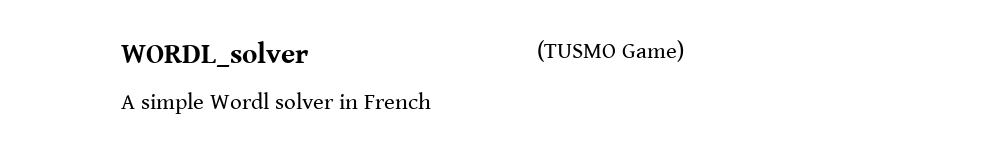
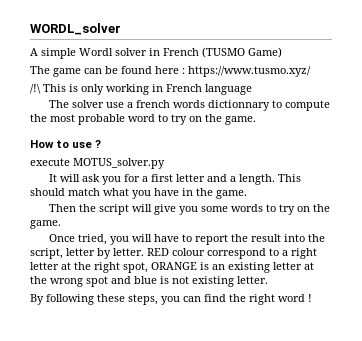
(685, 51) none -> [30,66,311,77] [30,84,252,95] [48,100,330,111] [30,114,256,125] [30,140,102,148] [30,158,165,169] [48,174,301,185] [30,188,247,199] [48,204,330,215] [30,220,61,229] [48,234,325,245] [30,248,317,259] [30,262,314,273] [30,276,268,287] [30,294,312,305] // The game can be found here : https://www.tusmo.xyz/ // /!\ This is only working in French language // The solver use a french words dictionnary to compute the most probable word to try on the game. // How to use ? // execute MOTUS_solver.py // It will ask you for a first letter and a length. This should match what you have in the game. // Then the script will give you some words to try on the game. // Once tried, you will have to report the result into the script, letter by letter. RED colour correspond to a right letter at the right spot, ORANGE is an existing letter at the wrong spot and blue is not existing letter. // By following these steps, you can find the right word !

